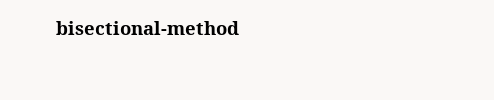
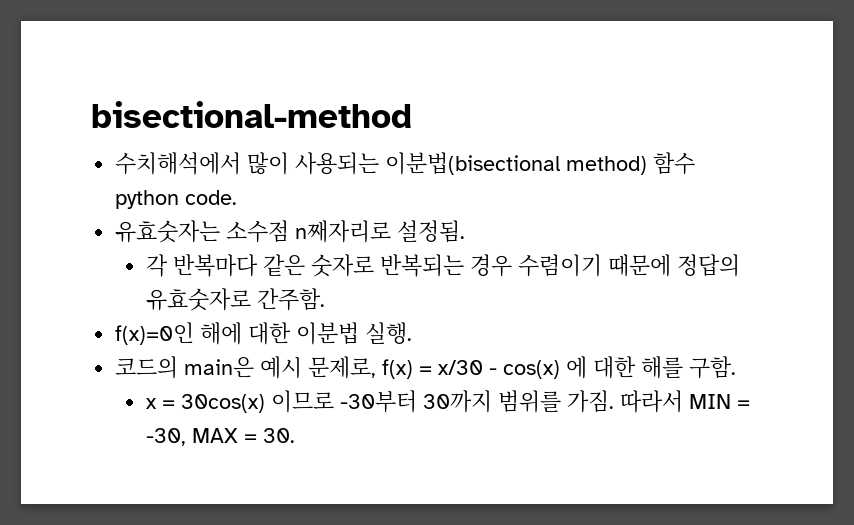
(239, 28) none -> [115,152,696,175] [115,190,238,209] [115,220,466,243] [146,254,741,277] [146,288,326,311] [115,322,413,345] [115,356,737,379] [146,390,751,413] [146,428,296,446] // 수치해석에서 많이 사용되는 이분법(bisectional method) 함수 python code. // 유효숫자는 소수점 n째자리로 설정됨. // 각 반복마다 같은 숫자로 반복되는 경우 수렴이기 때문에 정답의 유효숫자로 간주함. // f(x)=0인 해에 대한 이분법 실행. // 코드의 main은 예시 문제로, f(x) = x/30 - cos(x) 에 대한 해를 구함. // x = 30cos(x) 이므로 -30부터 30까지 범위를 가짐. 따라서 MIN = -30, MAX = 30.

